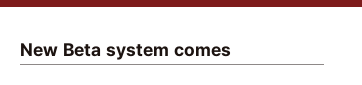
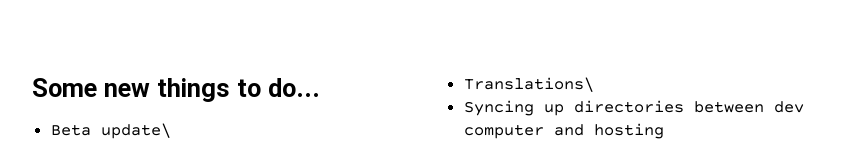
[20,43,231,60] New Beta system comes -> [32,78,320,102] [50,123,171,139] [463,77,594,92] [463,100,804,116] [463,123,664,139] Some new things to do... // Beta update\ // Translations\ // Syncing up directories between dev computer and hosting

